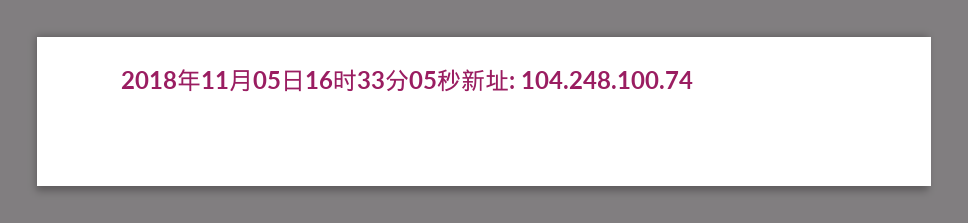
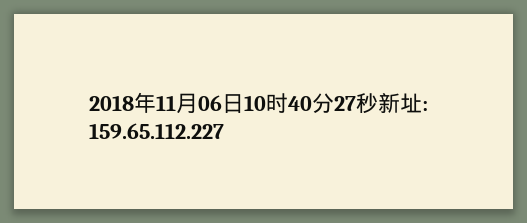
[253,69,437,92] 05日16时33分05 -> [198,93,356,113] 06日10时40分27
[521,71,694,89] 104.248.100.74 -> [89,123,224,139] 159.65.112.227

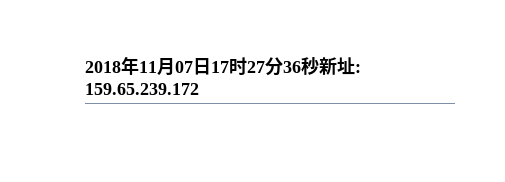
[198,93,356,113] 06日10时40分27 -> [175,57,301,76] 07日17时27分36
[89,123,224,139] 159.65.112.227 -> [85,83,199,95] 159.65.239.172

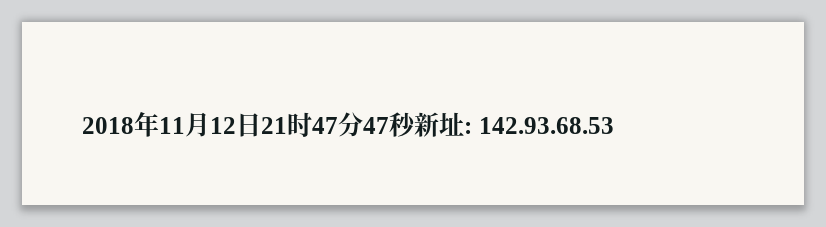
[175,57,301,76] 07日17时27分36 -> [210,112,389,137] 12日21时47分47
[85,83,199,95] 159.65.239.172 -> [478,117,614,134] 142.93.68.53

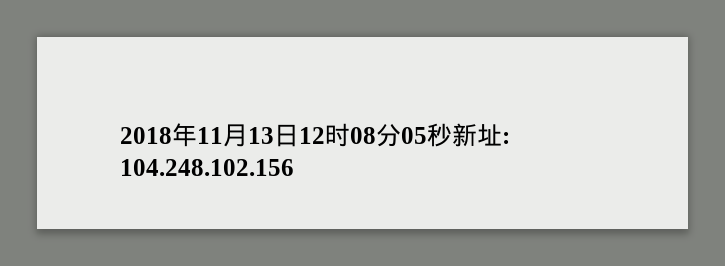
[210,112,389,137] 12日21时47分47 -> [248,123,427,147] 13日12时08分05
[478,117,614,134] 142.93.68.53 -> [120,159,294,176] 104.248.102.156

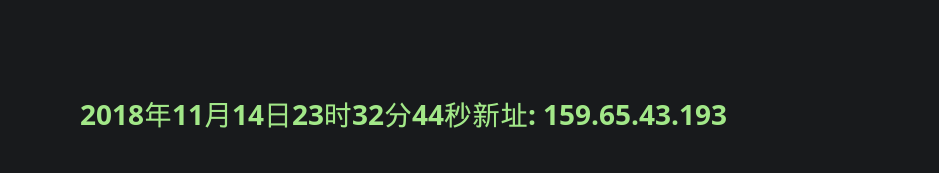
[248,123,427,147] 13日12时08分05 -> [232,102,444,128] 14日23时32分44
[120,159,294,176] 104.248.102.156 -> [543,105,728,125] 159.65.43.193

